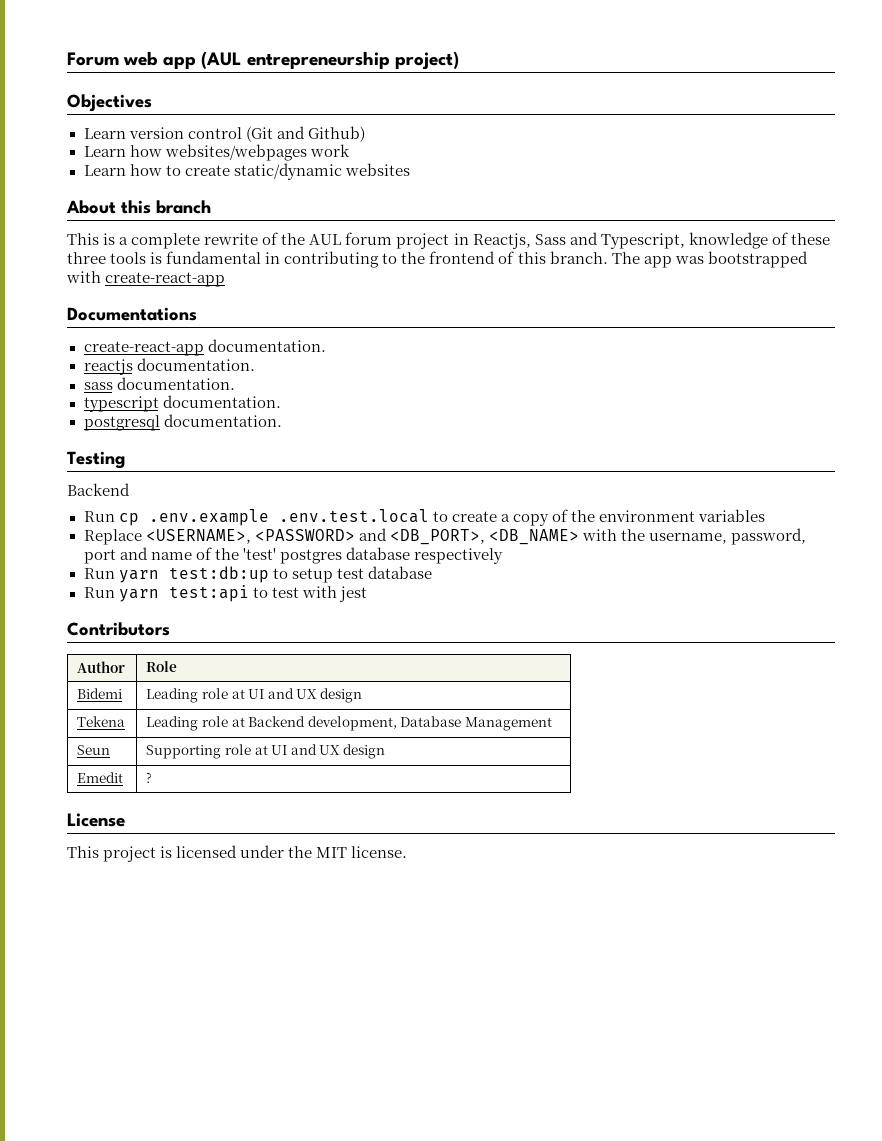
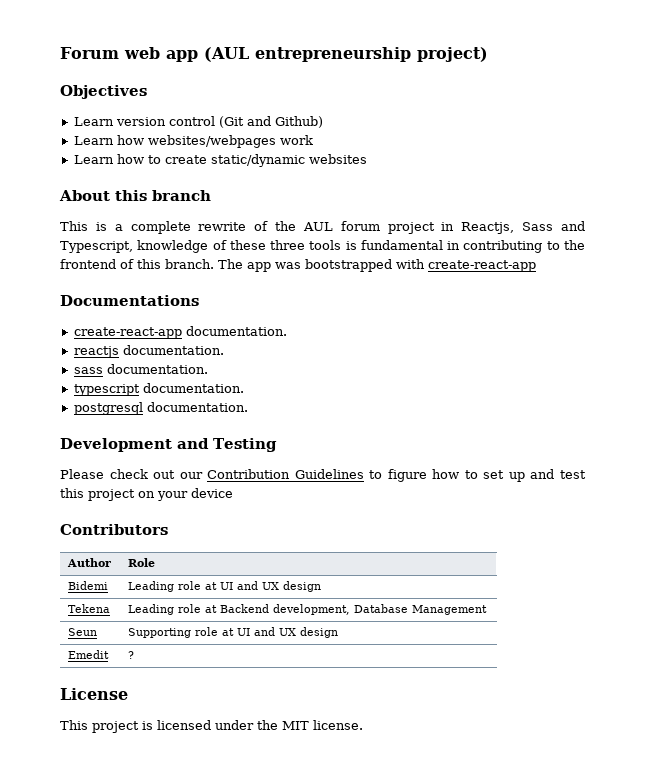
(282, 420) none -> [60,438,209,452] Development and
[67,483,130,496] [83,509,765,526] [83,528,806,545] [83,547,503,564] [83,566,432,583] [83,585,367,602] Backend // Run cp .env.example .env.test.local to create a copy of the environment variables // Replace <USERNAME>, <PASSWORD> and <DB_PORT>, <DB_NAME> with the username, password, port and name of the 'test' postgres database respectively // Run yarn test:db:up to setup test database // Run yarn test:api to test with jest -> [60,469,587,482] [60,488,233,501] Please check out our Contribution Guidelines to figure how to set up and test this project on your device

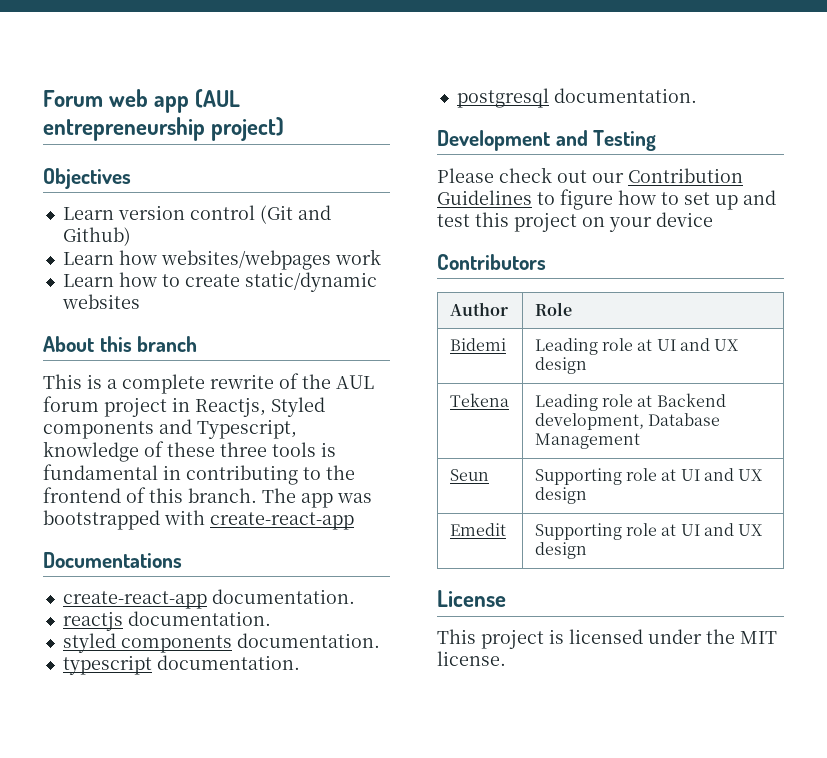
[522,222,554,231] Sass -> [271,397,325,417] [43,421,154,439] Styled components
[73,367,103,374] sass -> [62,633,232,653] styled components
[128,651,135,659] ? -> [534,523,763,540] [534,542,587,559] Supporting role at UI and UX design

